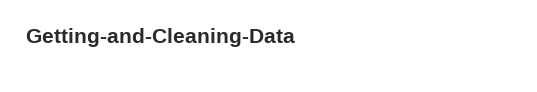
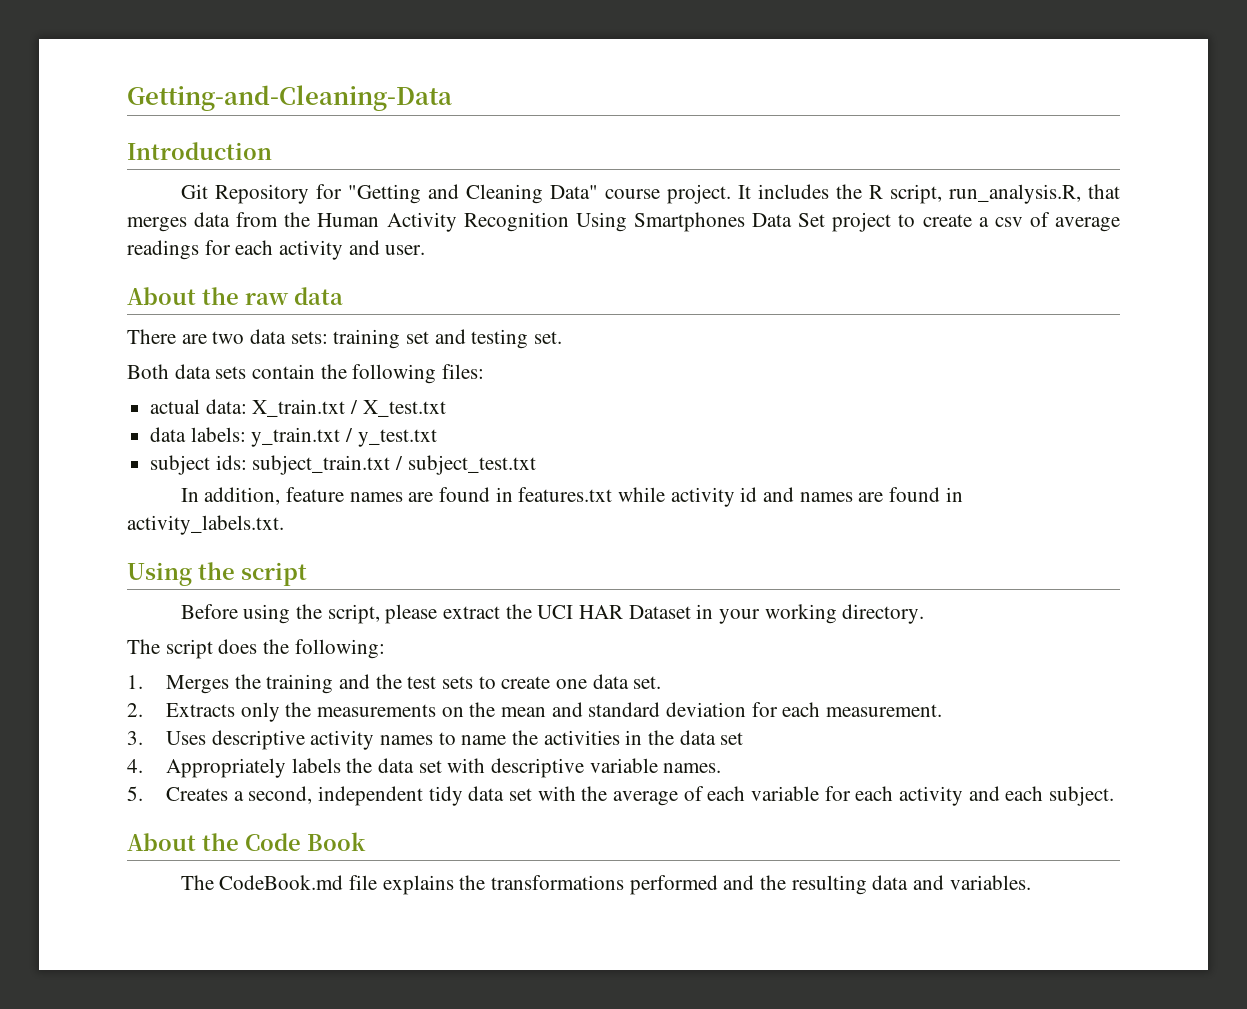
(295, 37) none -> [127,142,272,160] [180,184,1121,204] [127,212,1120,232] [127,240,426,260] [127,287,343,305] [127,329,563,349] [127,364,485,384] [150,399,446,417] [150,427,437,447] [150,455,536,475] [180,487,963,507] [127,515,284,535] [127,562,307,586] [180,604,925,624] [127,639,385,659] [127,674,662,694] [127,702,943,722] [127,730,744,750] [127,758,722,778] [127,786,1115,806] [127,832,366,851] [180,875,1031,895] // Introduction // Git Repository for "Getting and Cleaning Data" course project. It includes the R script, run_analysis.R, that merges data from the Human Activity Recognition Using Smartphones Data Set project to create a csv of average readings for each activity and user. // About the raw data // There are two data sets: training set and testing set. // Both data sets contain the following files: // actual data: X_train.txt / X_test.txt // data labels: y_train.txt / y_test.txt // subject ids: subject_train.txt / subject_test.txt // In addition, feature names are found in features.txt while activity id and names are found in activity_labels.txt. // Using the script // Before using the script, please extract the UCI HAR Dataset in your working directory. // The script does the following: // 1. Merges the training and the test sets to create one data set. // 2. Extracts only the measurements on the mean and standard deviation for each measurement. // 3. Uses descriptive activity names to name the activities in the data set // 4. Appropriately labels the data set with descriptive variable names. // 5. Creates a second, independent tidy data set with the average of each variable for each activity and each subject. // About the Code Book // The CodeBook.md file explains the transformations performed and the resulting data and variables.

